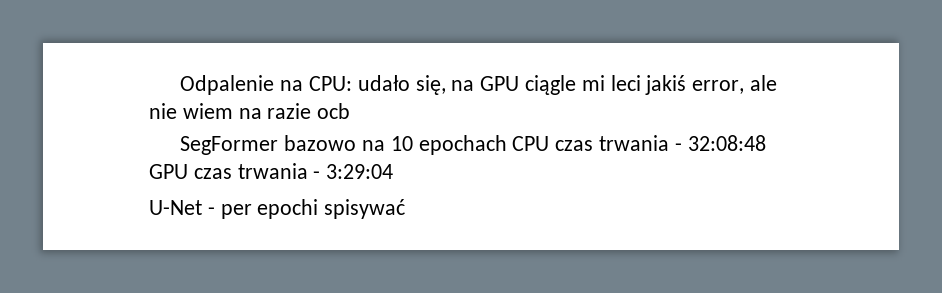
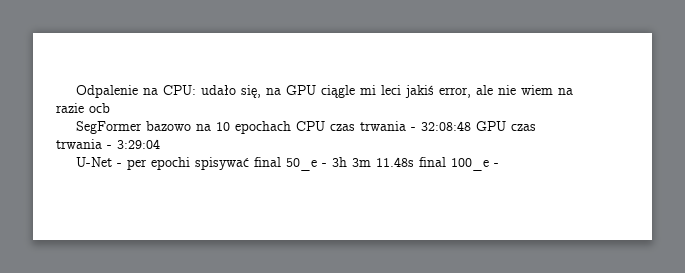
(406, 209) none -> [254,157,500,171] final 50_e - 3h 3m 11.48s final 100_e -

